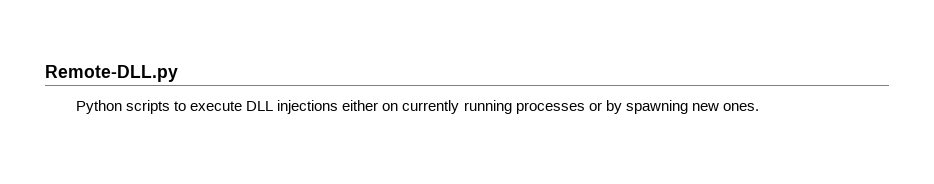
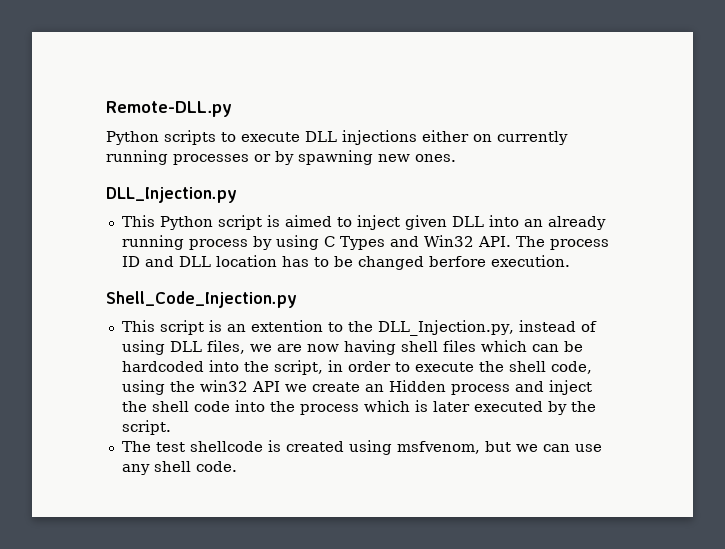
(759, 107) none -> [106,187,237,203] [121,215,606,230] [121,235,609,250] [121,255,570,270] [106,291,297,308] [121,320,597,336] [121,340,583,355] [121,360,592,375] [121,380,592,395] [121,400,596,415] [121,420,171,435] [121,440,602,455] [121,461,237,475] // DLL_Injection.py // This Python script is aimed to inject given DLL into an already running process by using C Types and Win32 API. The process ID and DLL location has to be changed berfore execution. // Shell_Code_Injection.py // This script is an extention to the DLL_Injection.py, instead of using DLL files, we are now having shell files which can be hardcoded into the script, in order to execute the shell code, using the win32 API we create an Hidden process and inject the shell code into the process which is later executed by the script. // The test shellcode is created using msfvenom, but we can use any shell code.

